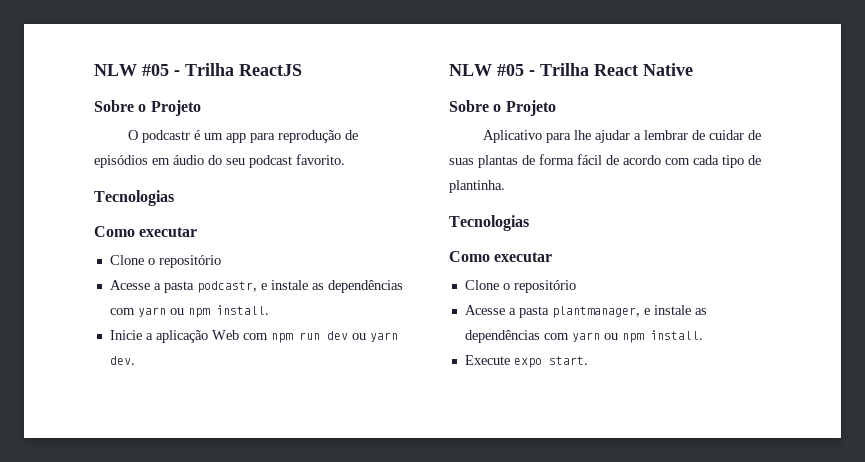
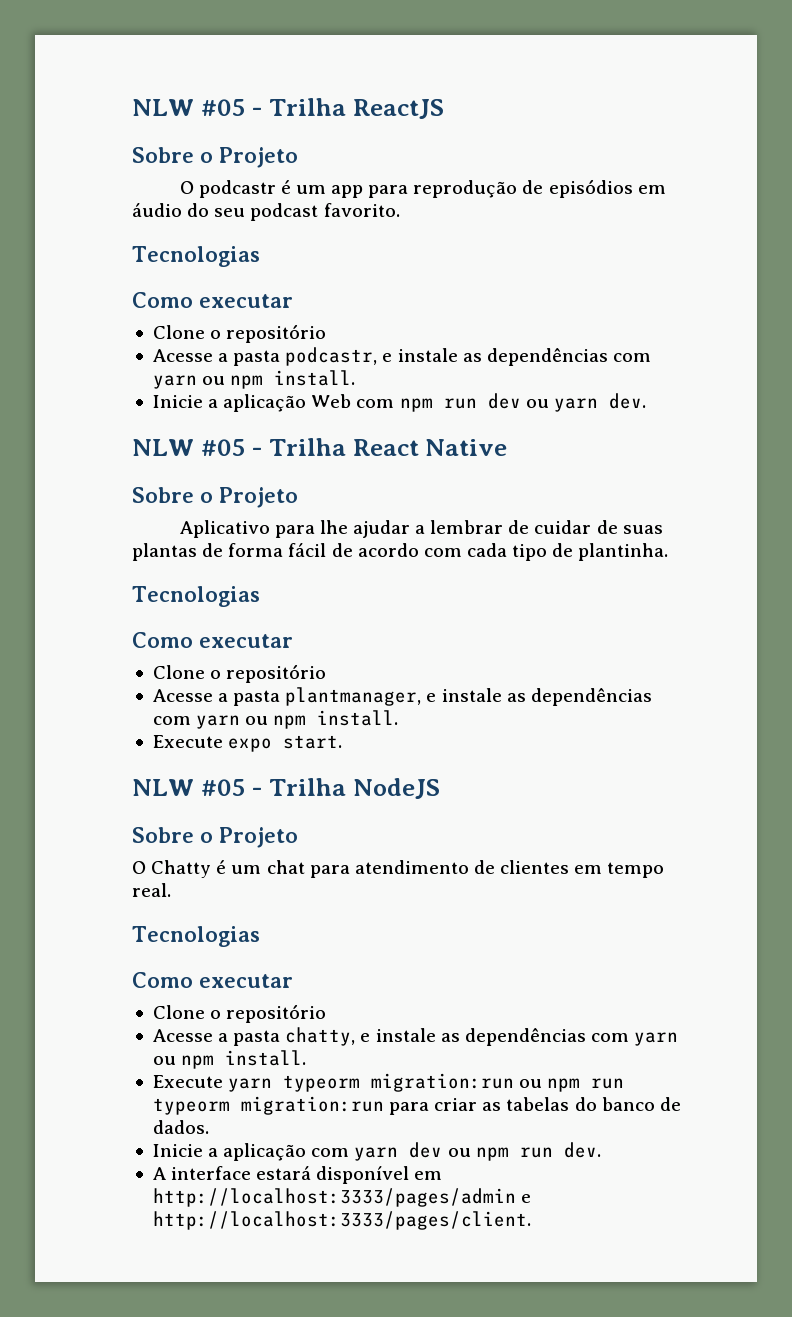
(588, 360) none -> [132,778,440,799] [132,827,298,848] [132,860,665,878] [132,883,171,897] [132,926,260,947] [132,972,293,988] [152,1004,327,1023] [152,1027,679,1046] [152,1050,307,1069] [152,1073,625,1092] [152,1096,681,1115] [152,1120,209,1134] [152,1142,601,1161] [152,1166,443,1184] [152,1188,532,1207] [152,1211,531,1230] // NLW #05 - Trilha NodeJS // Sobre o Projeto // O Chatty é um chat para atendimento de clientes em tempo real. // Tecnologias // Como executar // Clone o repositório // Acesse a pasta chatty, e instale as dependências com yarn ou npm install. // Execute yarn typeorm migration:run ou npm run typeorm migration:run para criar as tabelas do banco de dados. // Inicie a aplicação com yarn dev ou npm run dev. // A interface estará disponível em http://localhost:3333/pages/admin e http://localhost:3333/pages/client.

